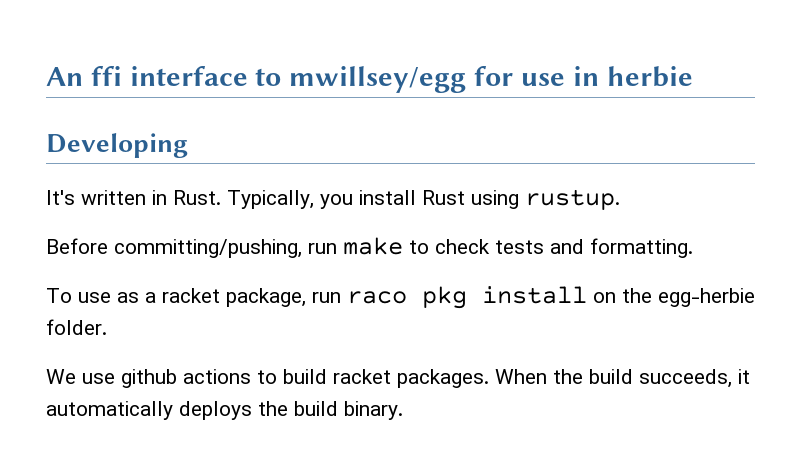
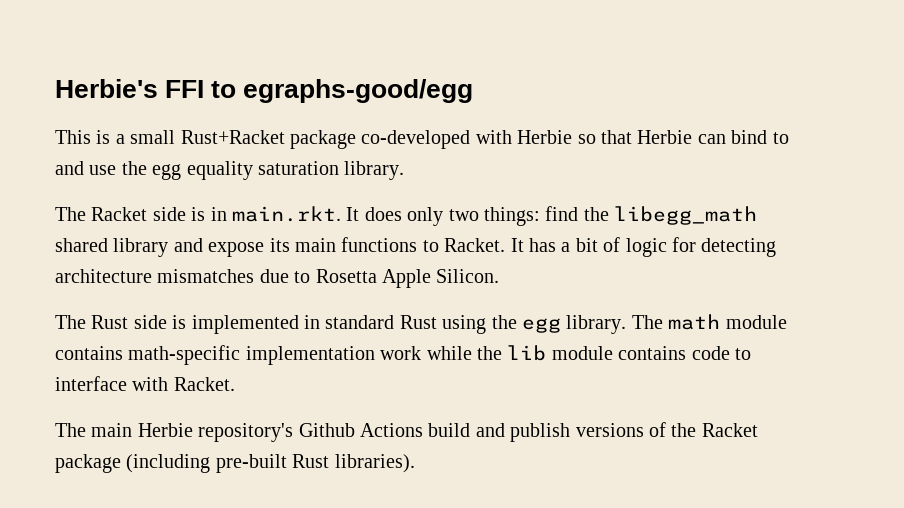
[46,66,693,93] [46,133,188,158] [46,189,620,210] [46,237,693,258] [46,286,755,309] [46,319,107,335] [46,369,750,388] [46,401,403,420] An ffi interface to mwillsey/egg for use in herbie // Developing // It's written in Rust. Typically, you install Rust using rustup. // Before committing/pushing, run make to check tests and formatting. // To use as a racket package, run raco pkg install on the egg-herbie folder. // We use github actions to build racket packages. When the build succeeds, it automatically deploys the build binary. -> [55,79,474,103] [55,130,789,149] [55,161,405,180] [55,206,758,226] [55,237,777,257] [55,269,500,288] [55,314,787,334] [55,345,751,365] [55,376,235,391] [55,422,758,442] [55,454,415,473] Herbie's FFI to egraphs-good/egg // This is a small Rust+Racket package co-developed with Herbie so that Herbie can bind to and use the egg equality saturation library. // The Racket side is in main.rkt. It does only two things: find the libegg_math shared library and expose its main functions to Racket. It has a bit of logic for detecting architecture mismatches due to Rosetta Apple Silicon. // The Rust side is implemented in standard Rust using the egg library. The math module contains math-specific implementation work while the lib module contains code to interface with Racket. // The main Herbie repository's Github Actions build and publish versions of the Racket package (including pre-built Rust libraries).

